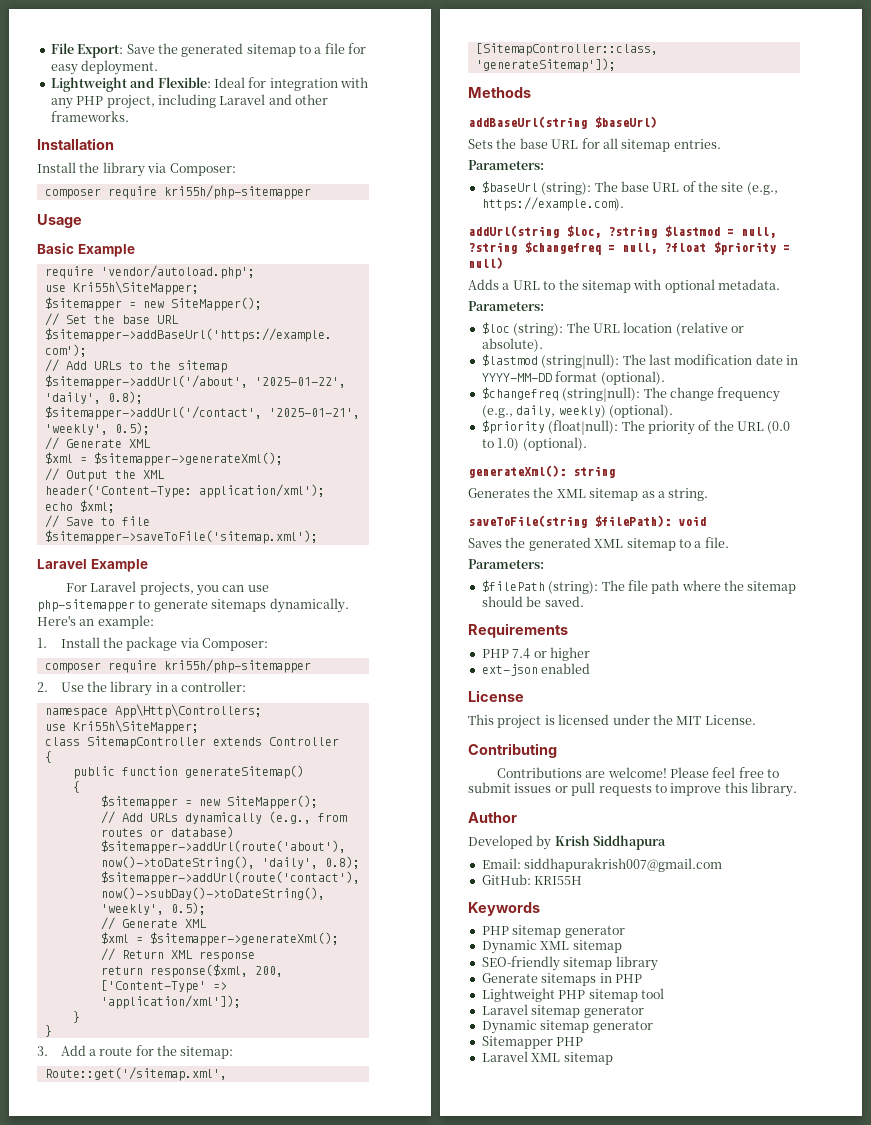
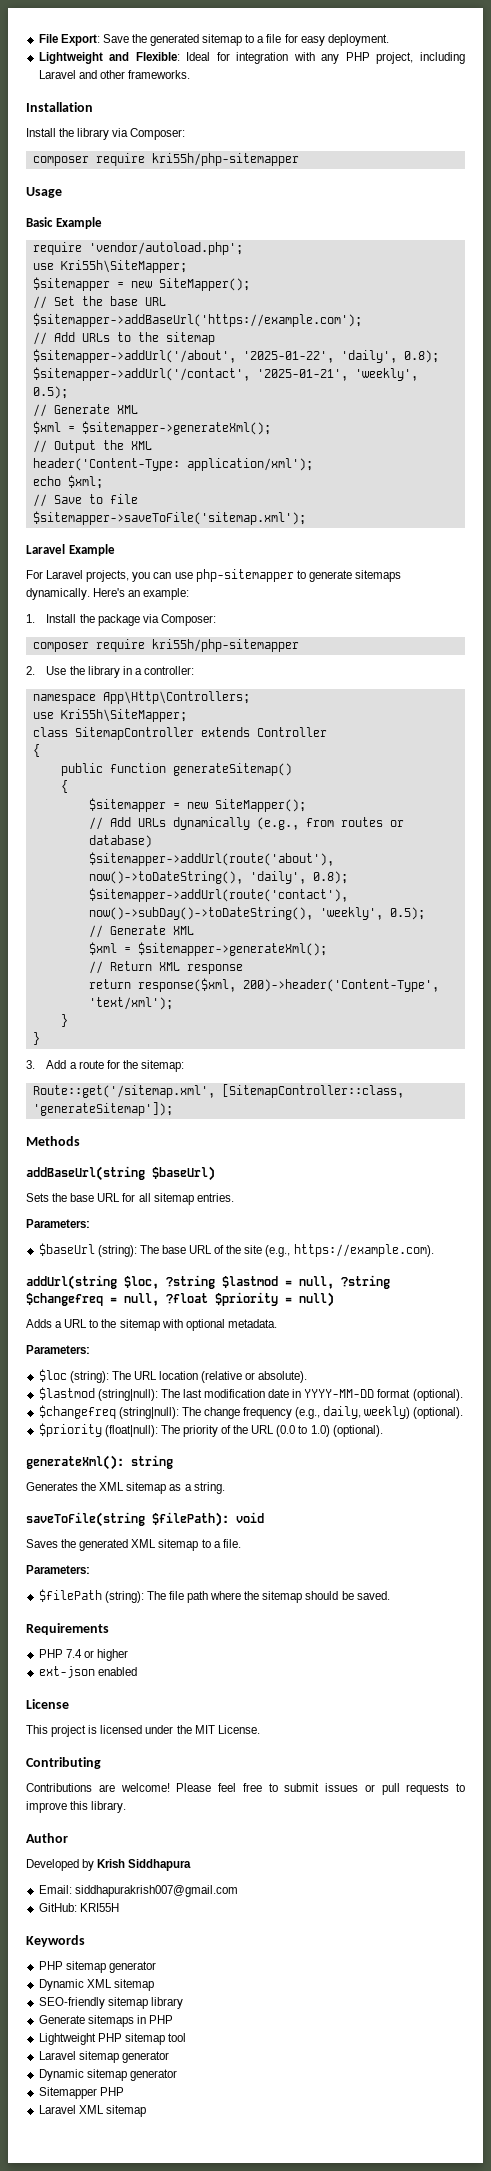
[254,966,283,977] [100,980,227,993] [100,995,241,1009] 200, ['Content-Type' => 'application/xml']); -> [242,979,439,992] [88,997,173,1010] 200)->header('Content-Type', 'text/xml');

